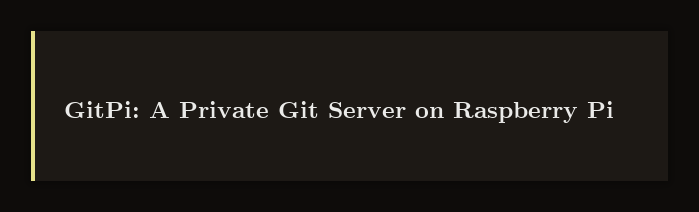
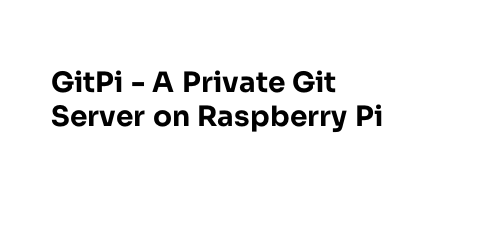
[64,101,140,118] GitPi: -> [51,70,145,93] GitPi -

